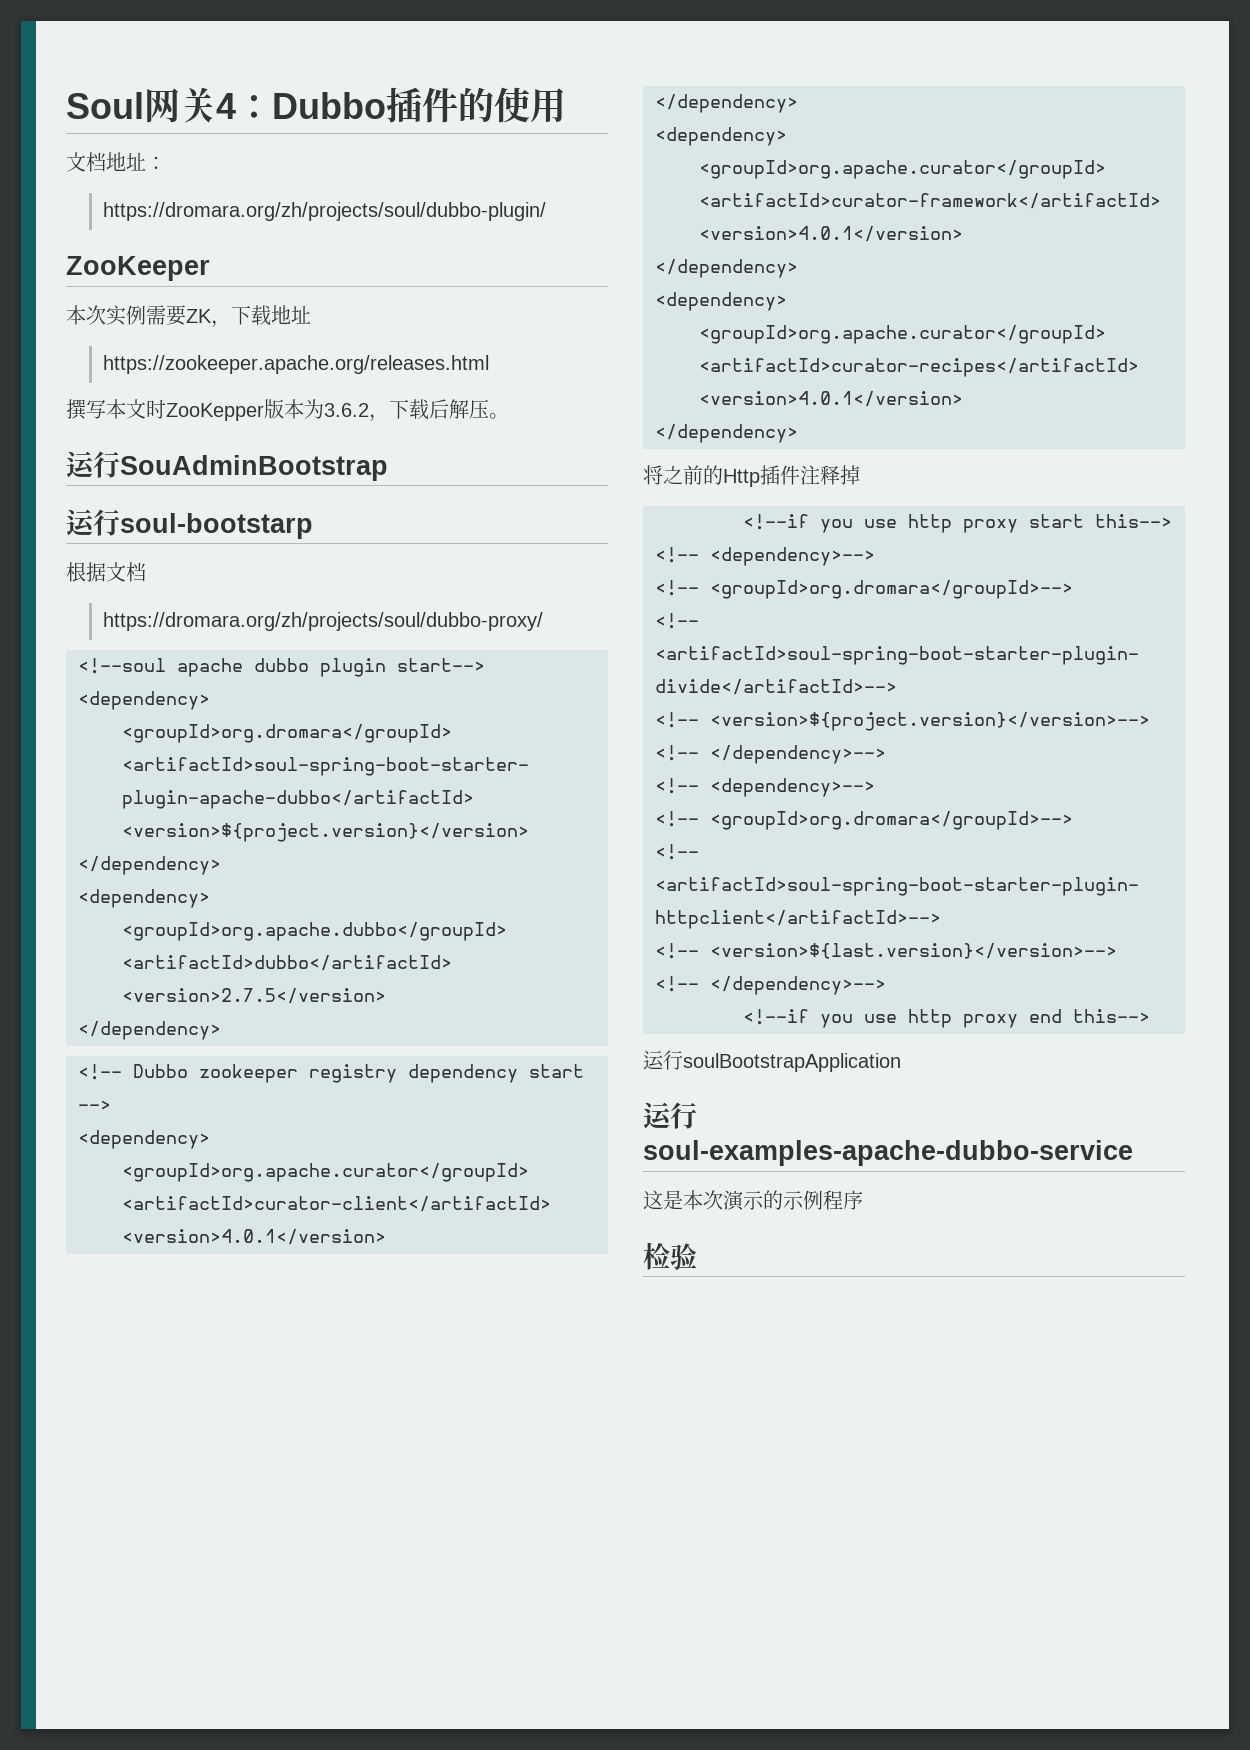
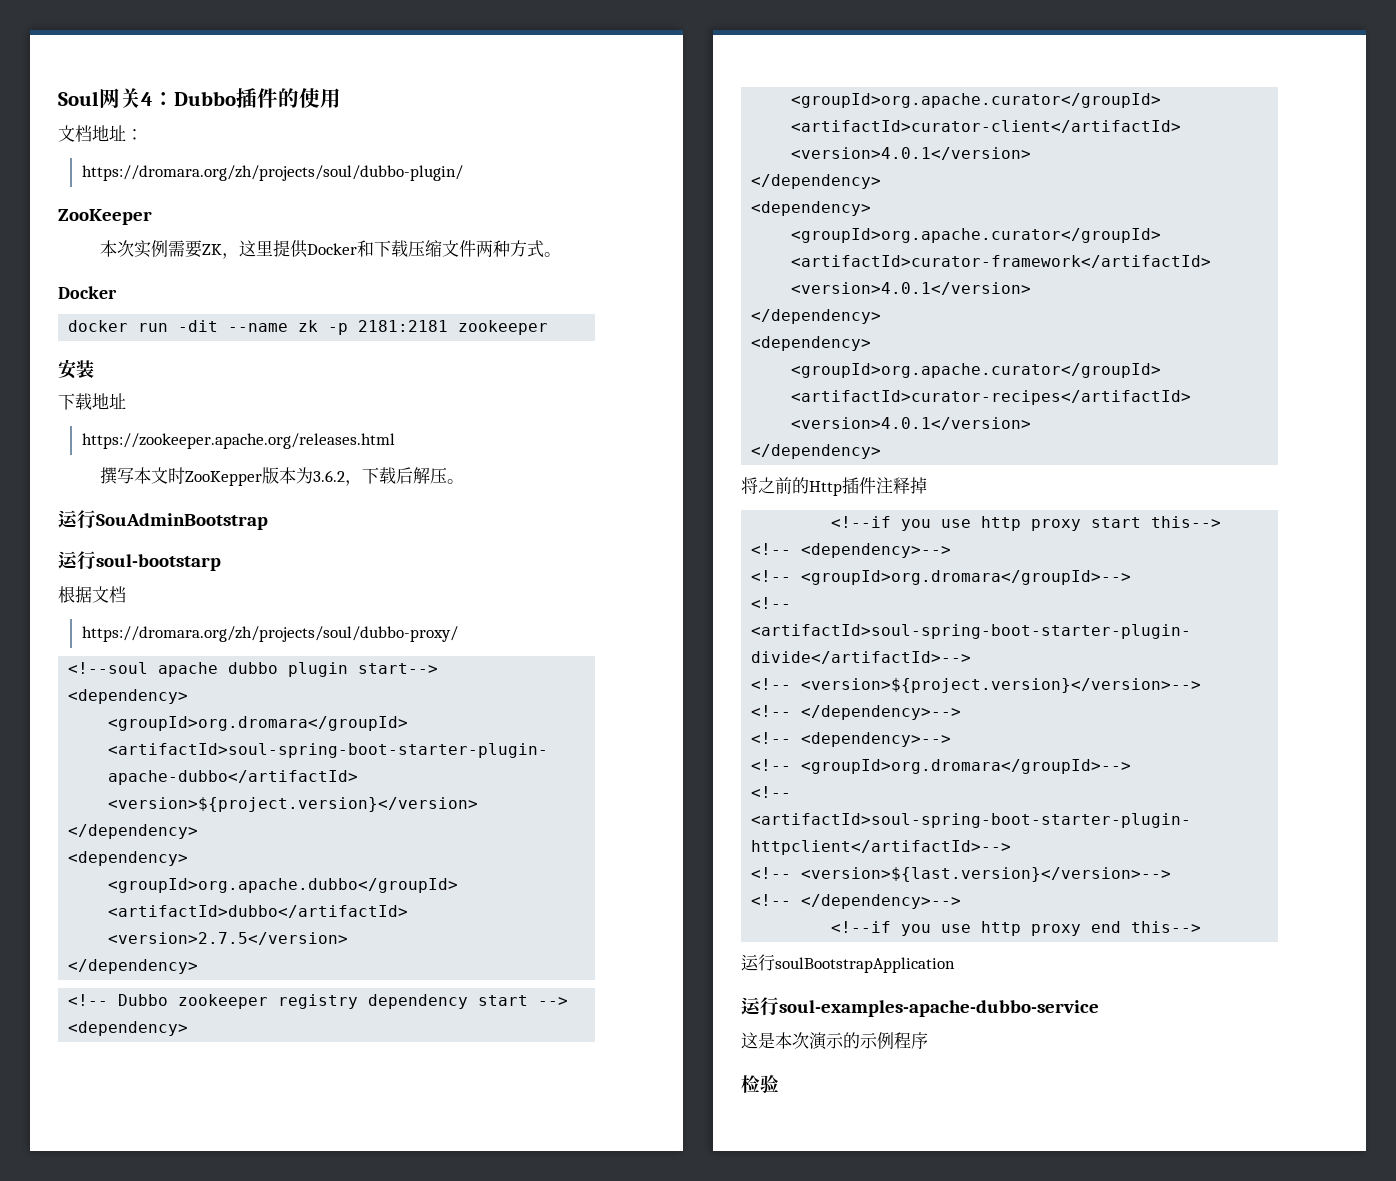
(231, 324) none -> [239,240,562,258] [58,286,117,299] [68,320,549,335] [58,359,94,379] 这里提供Docker和下载压缩文件两种方式。 // Docker // docker run -dit --name zk -p 2181:2181 zookeeper // 安装 //

